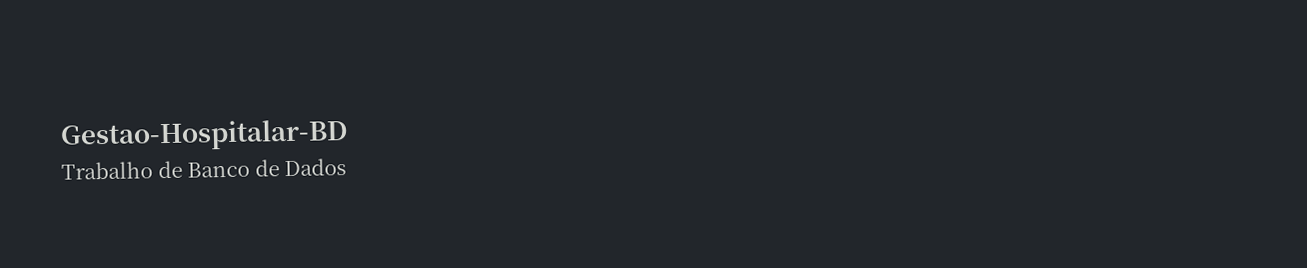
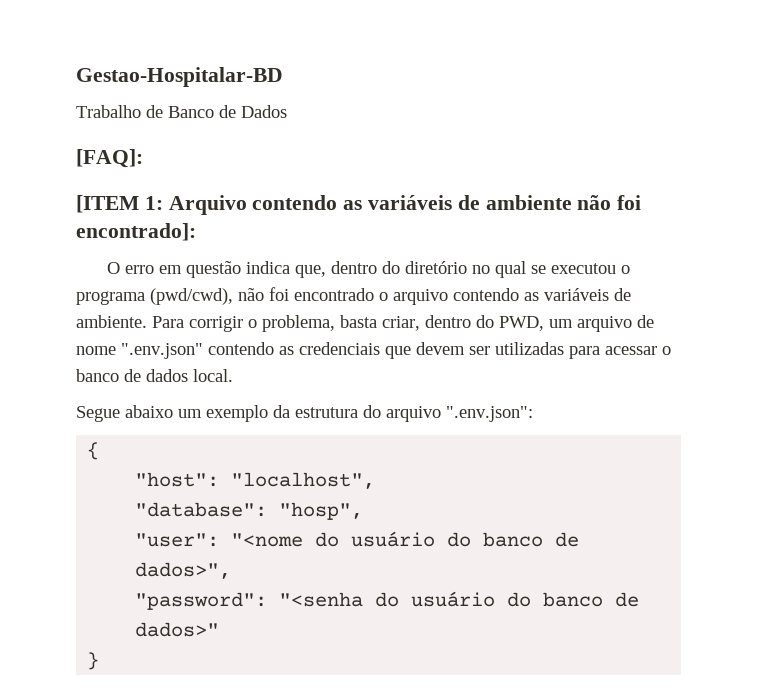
(348, 167) none -> [76,149,143,168] [76,195,642,215] [76,223,196,241] [107,261,631,278] [76,287,631,305] [76,315,654,332] [76,342,671,359] [76,369,233,382] [76,405,533,422] [87,442,100,460] [135,472,376,489] [135,502,364,520] [135,531,580,547] [135,562,232,579] [135,591,640,610] [135,622,220,637] [87,652,100,670] // [FAQ]: // [ITEM 1: Arquivo contendo as variáveis de ambiente não foi encontrado]: // O erro em questão indica que, dentro do diretório no qual se executou o programa (pwd/cwd), não foi encontrado o arquivo contendo as variáveis de ambiente. Para corrigir o problema, basta criar, dentro do PWD, um arquivo de nome ".env.json" contendo as credenciais que devem ser utilizadas para acessar o banco de dados local. // Segue abaixo um exemplo da estrutura do arquivo ".env.json": // { // "host": "localhost", // "database": "hosp", // "user": "<nome do usuário do banco de dados>", // "password": "<senha do usuário do banco de dados>" // }

